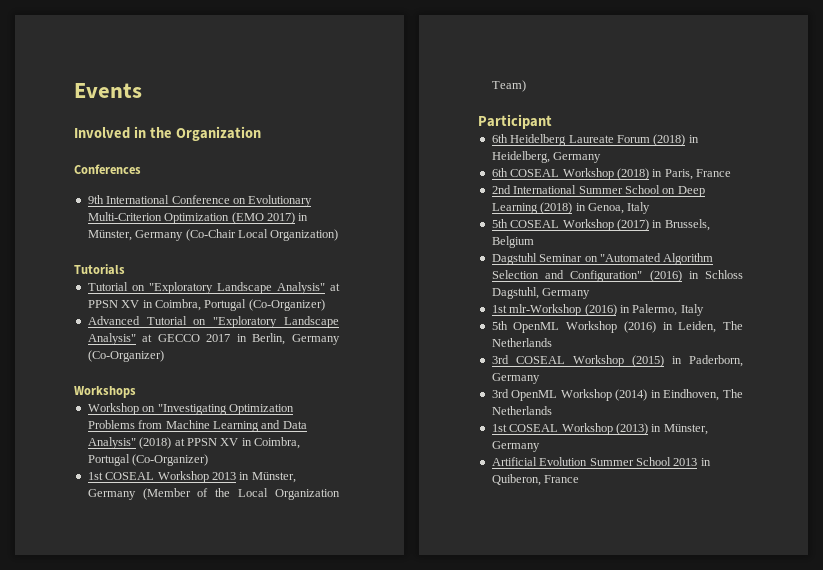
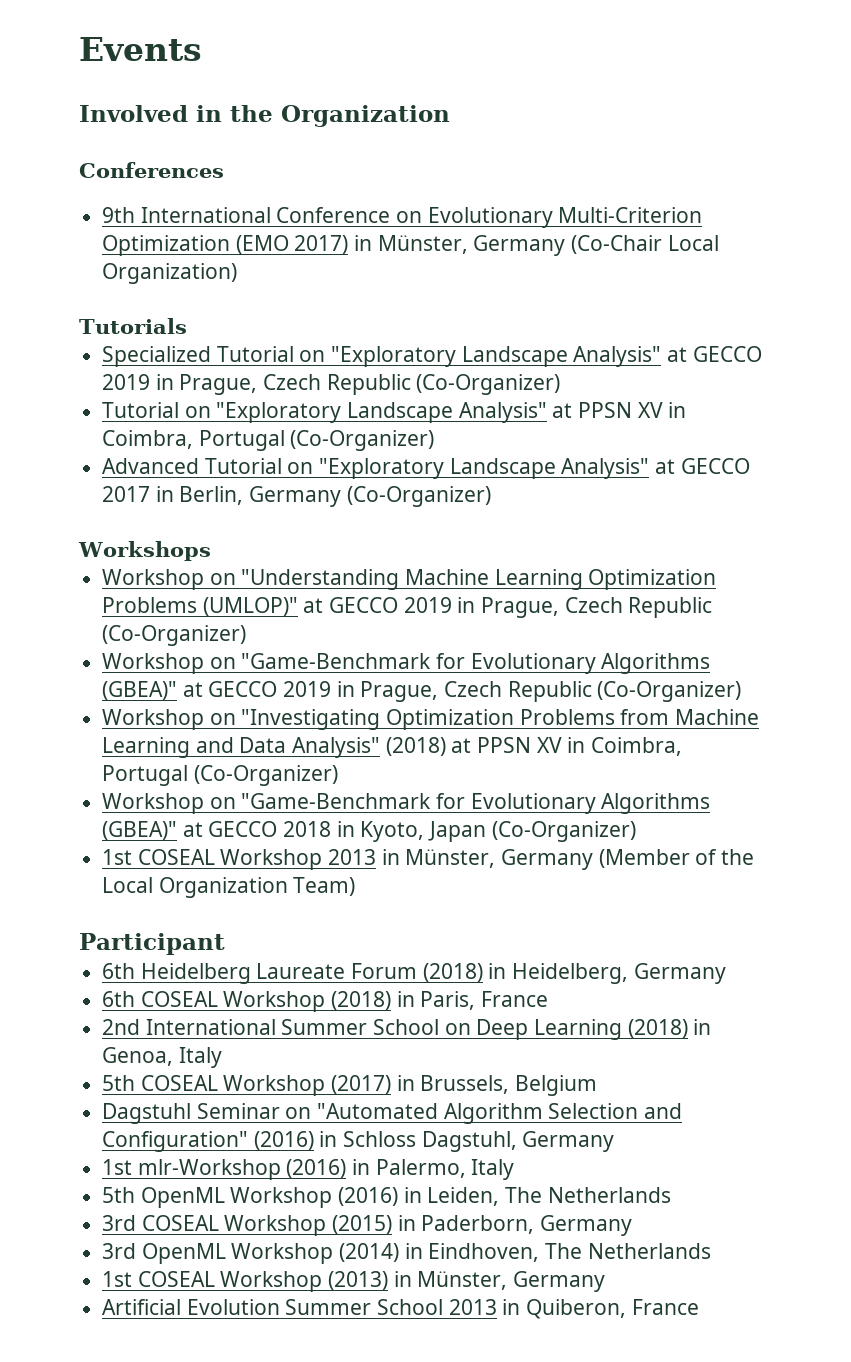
(125, 269) none -> [102,346,762,367] [102,374,561,395] // Specialized Tutorial on "Exploratory Landscape Analysis" at GECCO 2019 in Prague, Czech Republic (Co-Organizer)
(136, 392) none -> [102,569,717,590] [102,597,713,618] [102,625,247,646] [102,653,711,674] [102,681,742,702] // Workshop on "Understanding Machine Learning Optimization Problems (UMLOP)" at GECCO 2019 in Prague, Czech Republic (Co-Organizer) // Workshop on "Game-Benchmark for Evolutionary Algorithms (GBEA)" at GECCO 2019 in Prague, Czech Republic (Co-Organizer)
(209, 460) none -> [102,793,711,814] [102,821,636,842] // Workshop on "Game-Benchmark for Evolutionary Algorithms (GBEA)" at GECCO 2018 in Kyoto, Japan (Co-Organizer)

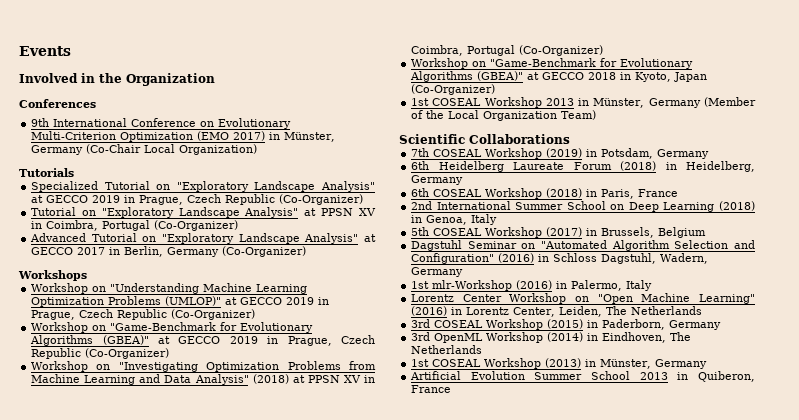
[79,933,225,955] Participant -> [399,134,570,144] [411,148,710,159] Scientific Collaborations // 7th COSEAL Workshop (2019) in Potsdam, Germany
(517, 1141) none -> [660,253,709,264] Wadern,
[102,1187,422,1208] 5th OpenML Workshop (2016) in -> [411,293,755,304] [411,306,556,317] Lorentz Center Workshop on "Open Machine Learning" (2016) in Lorentz Center,

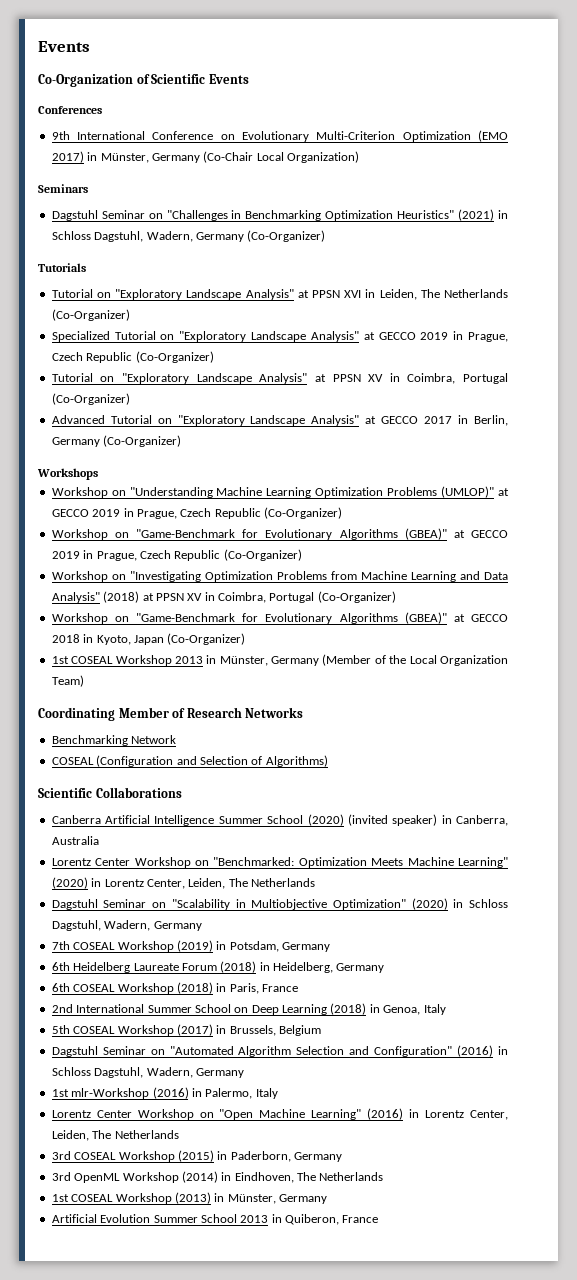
[19,46,71,56] [19,73,215,86] Events // Involved in the Organization -> [38,41,90,52] [38,74,249,87] Events // Co-Organization of Scientific Events
[19,168,74,177] Tutorials -> [38,184,88,193] [51,209,509,221] [51,230,326,242] [38,263,86,272] [51,289,508,300] [51,309,130,321] Seminars // Dagstuhl Seminar on "Challenges in Benchmarking Optimization Heuristics" (2021) in Schloss Dagstuhl, Wadern, Germany (Co-Organizer) // Tutorials // Tutorial on "Exploratory Landscape Analysis" at PPSN XVI in Leiden, The Netherlands (Co-Organizer)
[399,134,570,144] Scientific Collaborations -> [38,707,304,721] [51,735,177,746] [51,755,328,767] [38,787,182,798] [51,814,508,826] [51,836,99,845] [51,857,508,868] [51,877,315,889] [51,898,509,910] [51,920,202,931] Coordinating Member of Research Networks // Benchmarking Network // COSEAL (Configuration and Selection of Algorithms) // Scientific Collaborations // Canberra Artificial Intelligence Summer School (2020) (invited speaker) in Canberra, Australia // Lorentz Center Workshop on "Benchmarked: Optimization Meets Machine Learning" (2020) in Lorentz Center, Leiden, The Netherlands // Dagstuhl Seminar on "Scalability in Multiobjective Optimization" (2020) in Schloss Dagstuhl, Wadern, Germany

